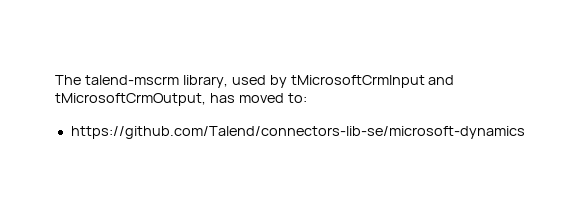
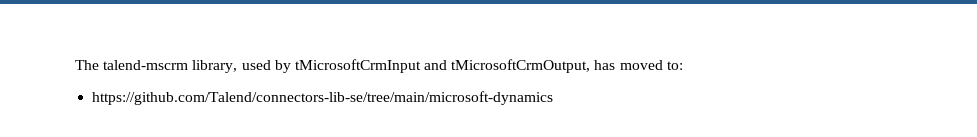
[70,126,525,139] https://github.com/Talend/connectors-lib-se/microsoft-dynamics -> [92,91,554,105] https://github.com/Talend/connectors-lib-se/tree/main/microsoft-dynamics

